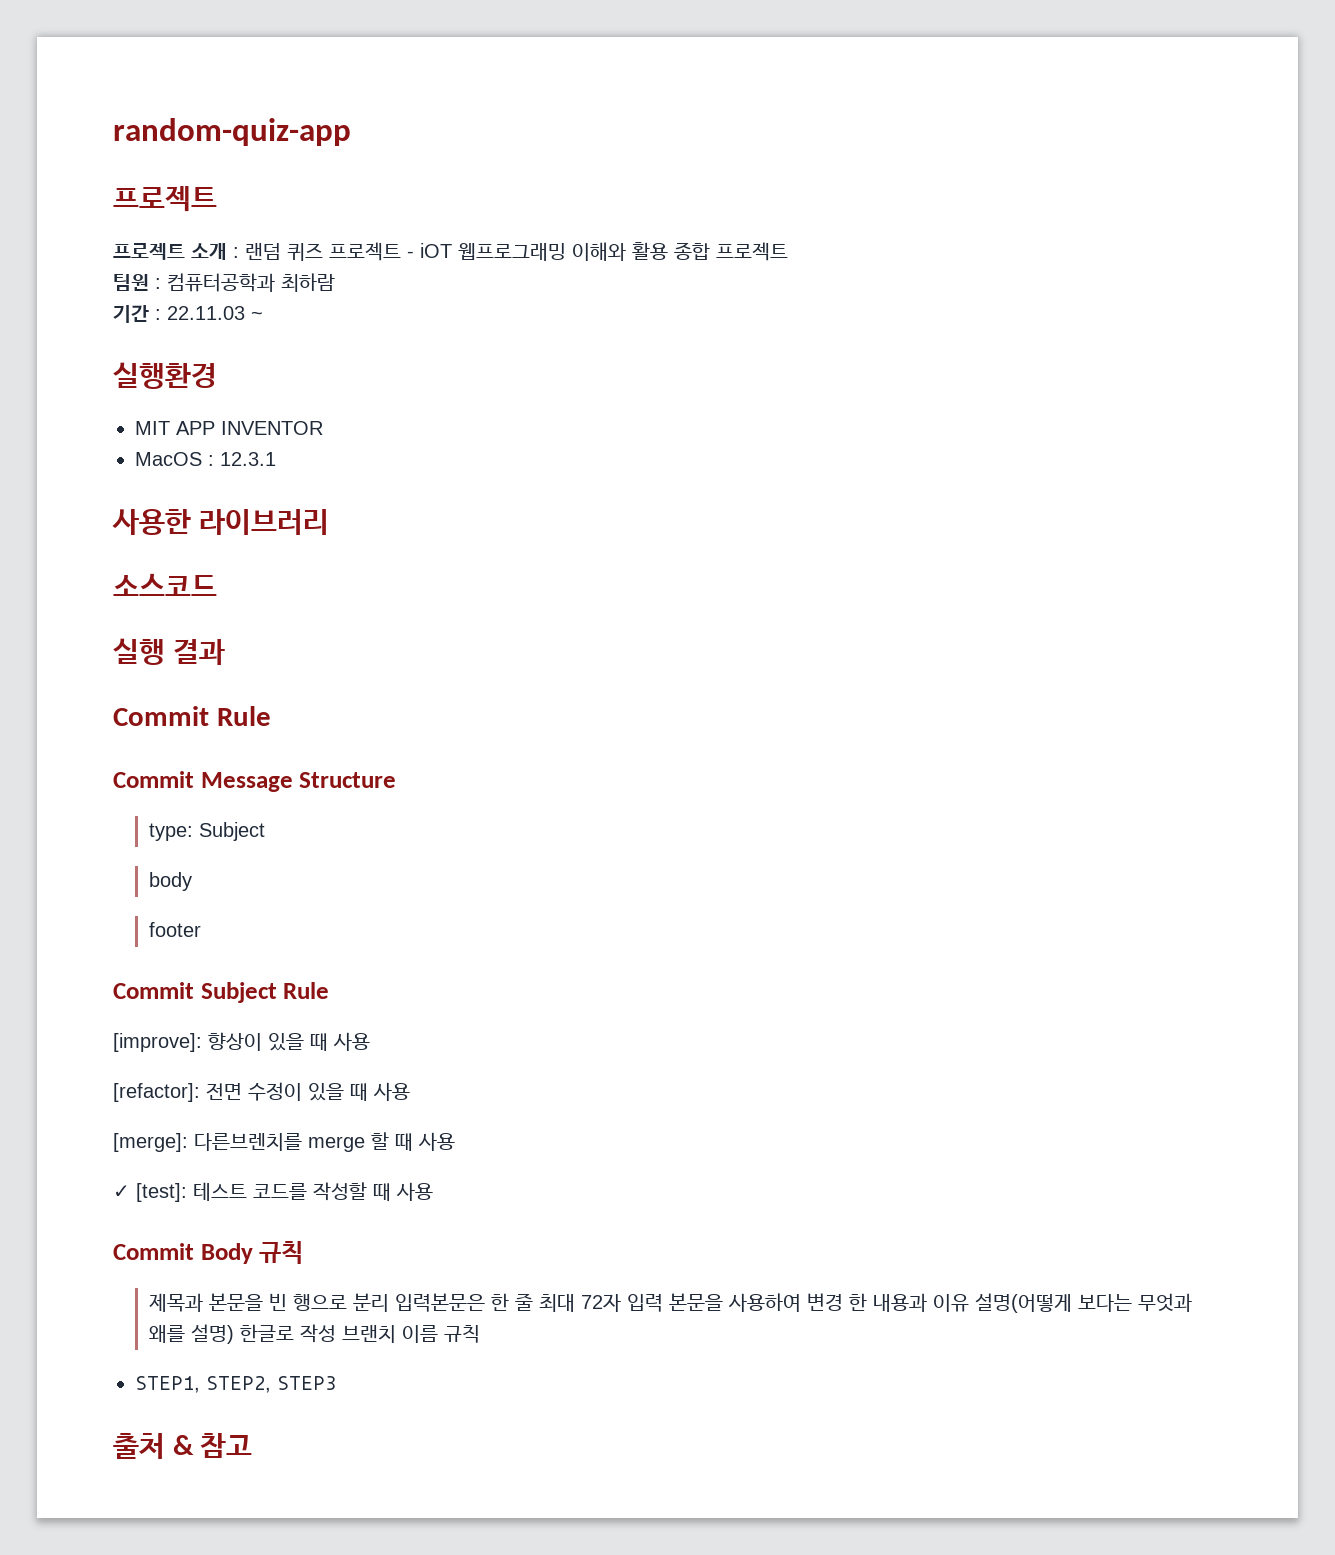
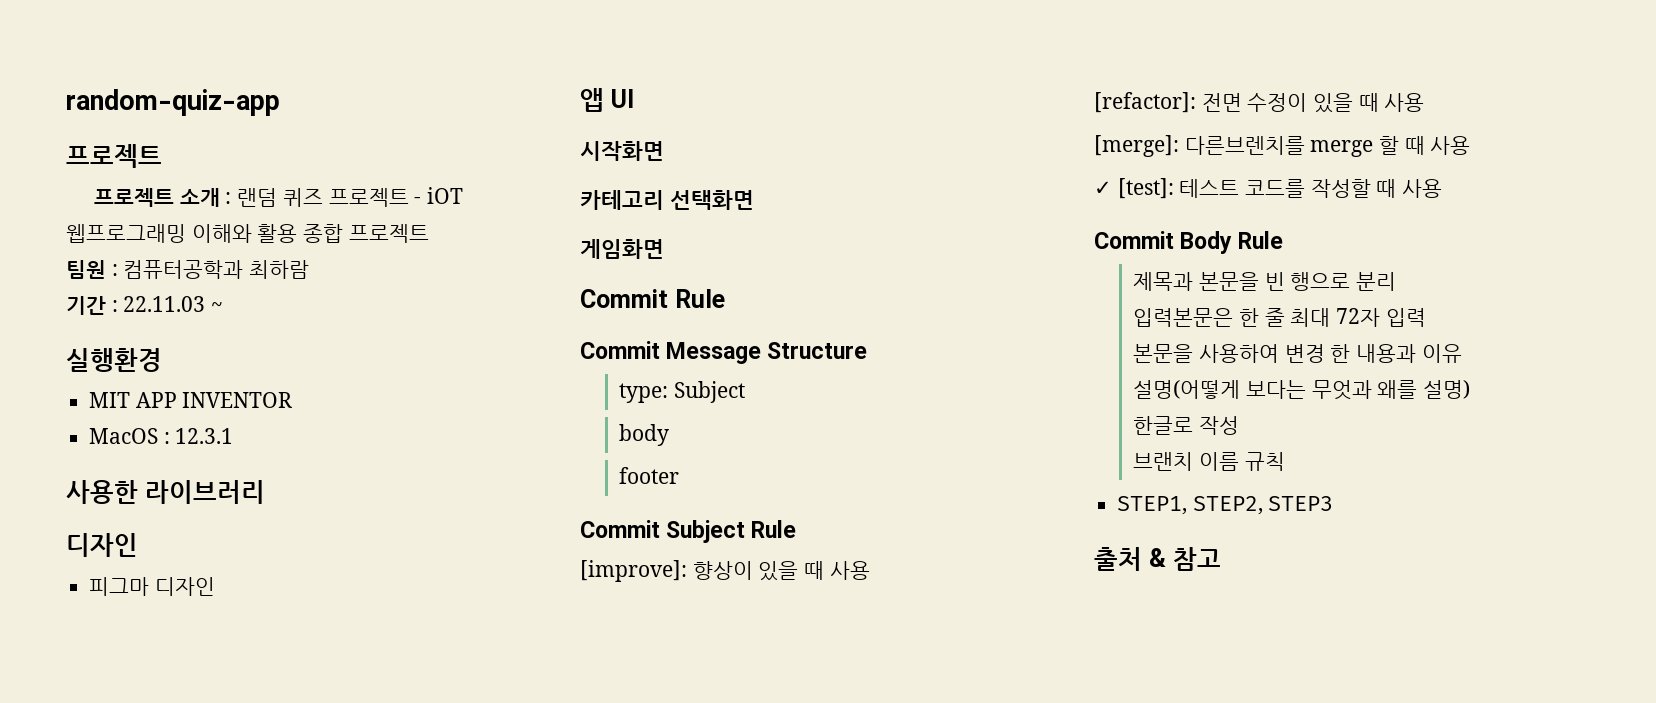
[113,573,217,596] [113,638,225,665] 소스코드 // 실행 결과 -> [66,533,138,557] [89,577,215,596] [580,88,634,112] [580,141,664,161] [580,190,754,210] [580,239,664,259] 디자인 // 피그마 디자인 // 앱 UI // 시작화면 // 카테고리 선택화면 // 게임화면
[259,1241,304,1264] 규칙 -> [1238,231,1284,249] Rule
(390, 1302) none -> (1397, 281) //
(664, 1303) none -> (1426, 317) //
(235, 1334) none -> (1471, 389) //
(337, 1333) none -> (1240, 425) //

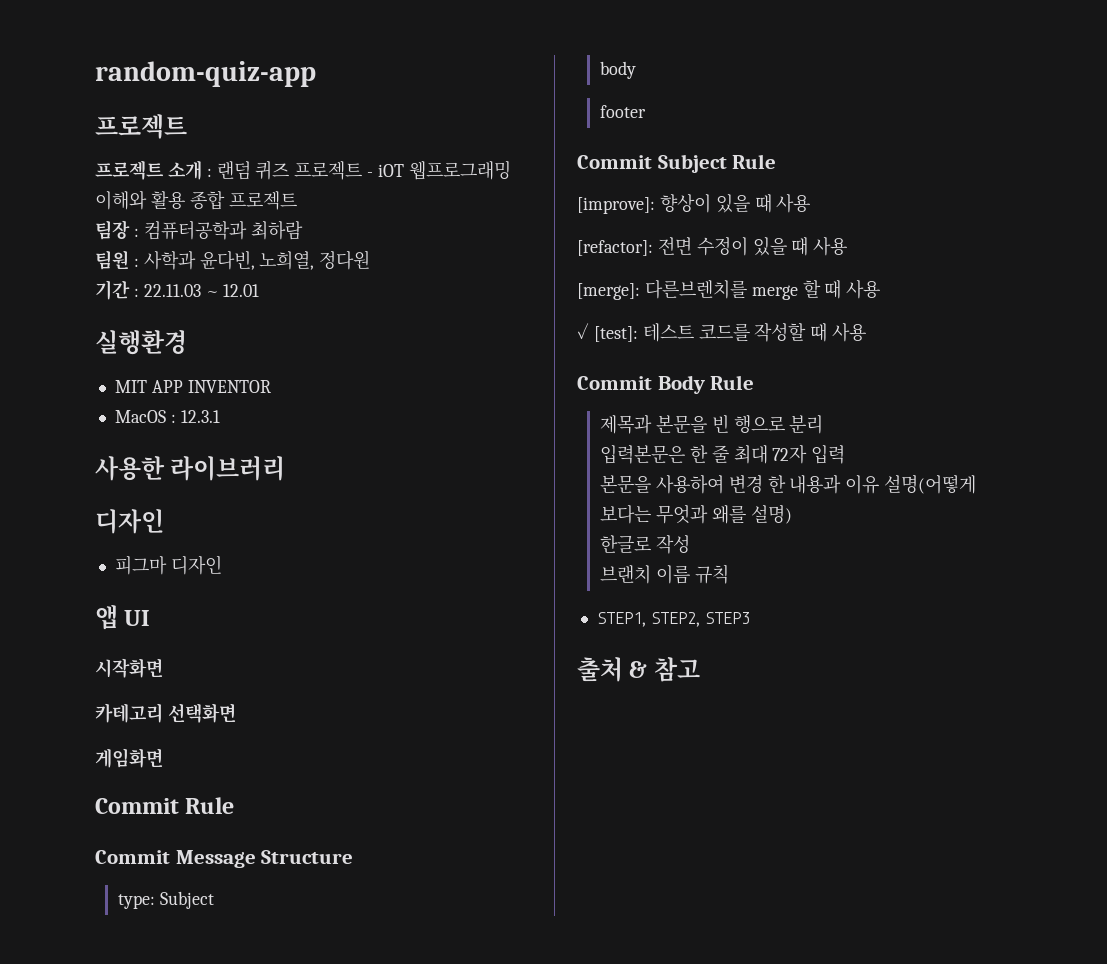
[66,260,106,279] 팀원 -> [95,220,130,240] 팀장
(310, 269) none -> [95,250,371,270] // 팀원 : 사학과 윤다빈, 노희열, 정다원
(224, 307) none -> [223,284,260,297] 12.01

